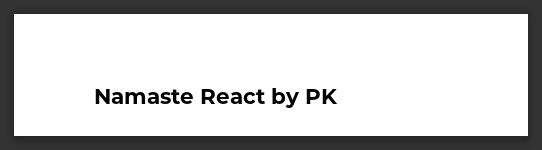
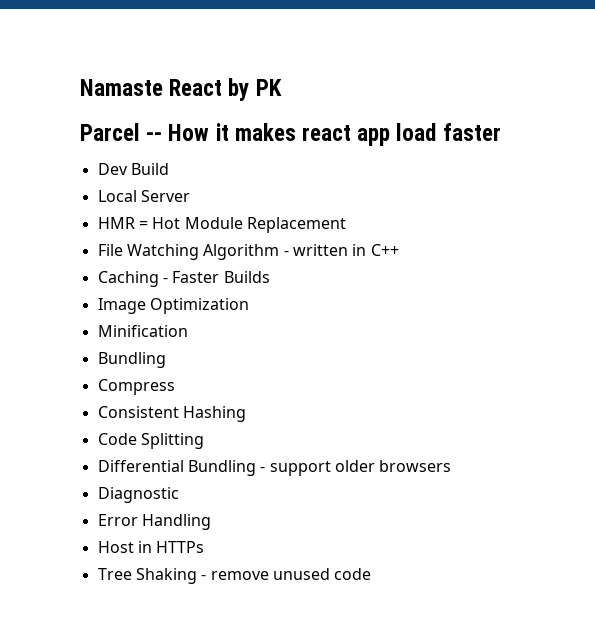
(338, 96) none -> [80,123,501,146] [97,163,169,175] [97,190,190,202] [97,217,346,233] [97,244,399,260] [97,271,270,287] [97,298,249,314] [97,325,188,337] [97,352,166,368] [97,379,175,395] [97,406,246,422] [97,433,204,449] [97,460,452,476] [97,487,179,503] [97,514,211,530] [97,541,205,553] [97,568,372,584] // Parcel -- How it makes react app load faster // Dev Build // Local Server // HMR = Hot Module Replacement // File Watching Algorithm - written in C++ // Caching - Faster Builds // Image Optimization // Minification // Bundling // Compress // Consistent Hashing // Code Splitting // Differential Bundling - support older browsers // Diagnostic // Error Handling // Host in HTTPs // Tree Shaking - remove unused code

